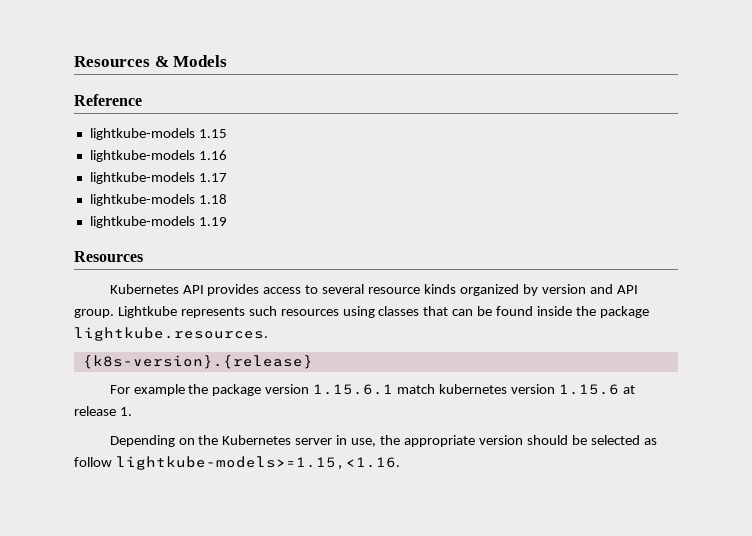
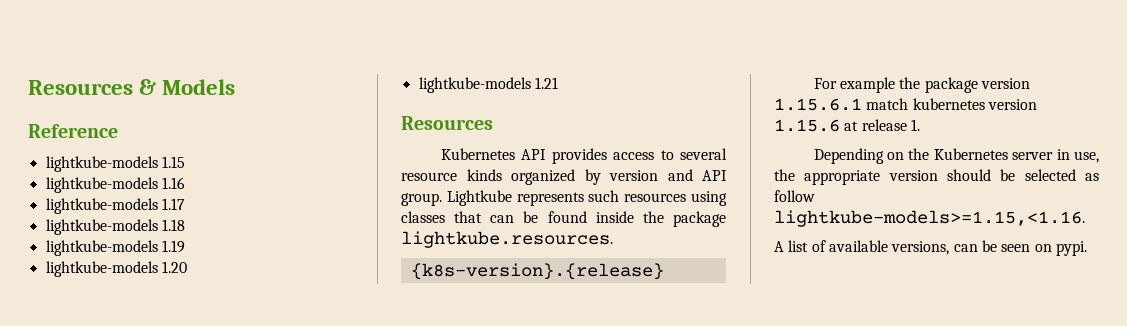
(227, 221) none -> [45,261,187,277] [418,77,558,93] // lightkube-models 1.20 // lightkube-models 1.21
(400, 463) none -> [774,240,1087,256] // A list of available versions, can be seen on pypi.

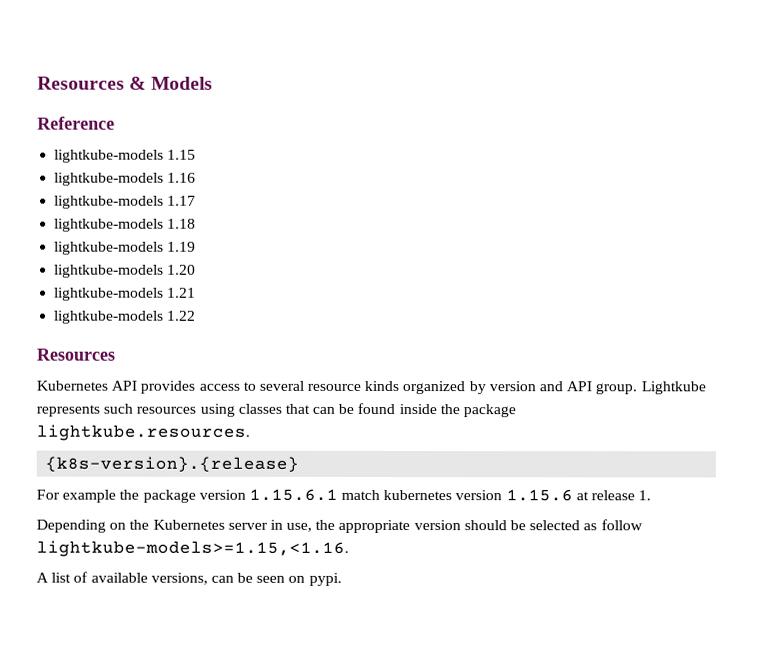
(558, 83) none -> [54,310,197,324] // lightkube-models 1.22

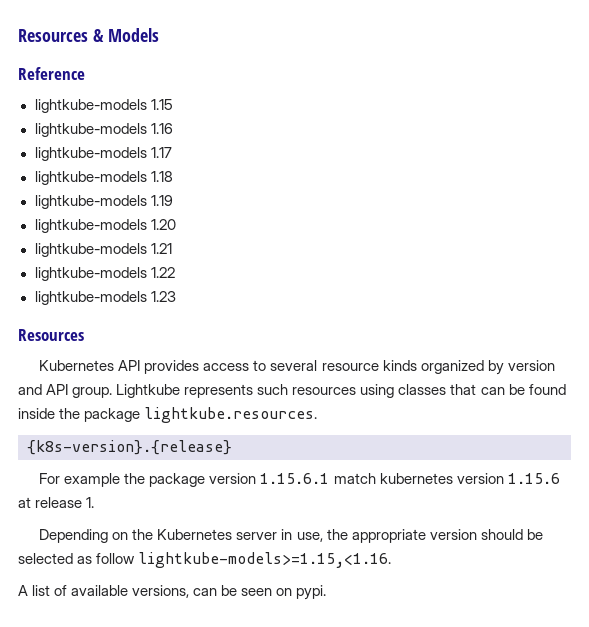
(197, 315) none -> [34,291,176,305] // lightkube-models 1.23

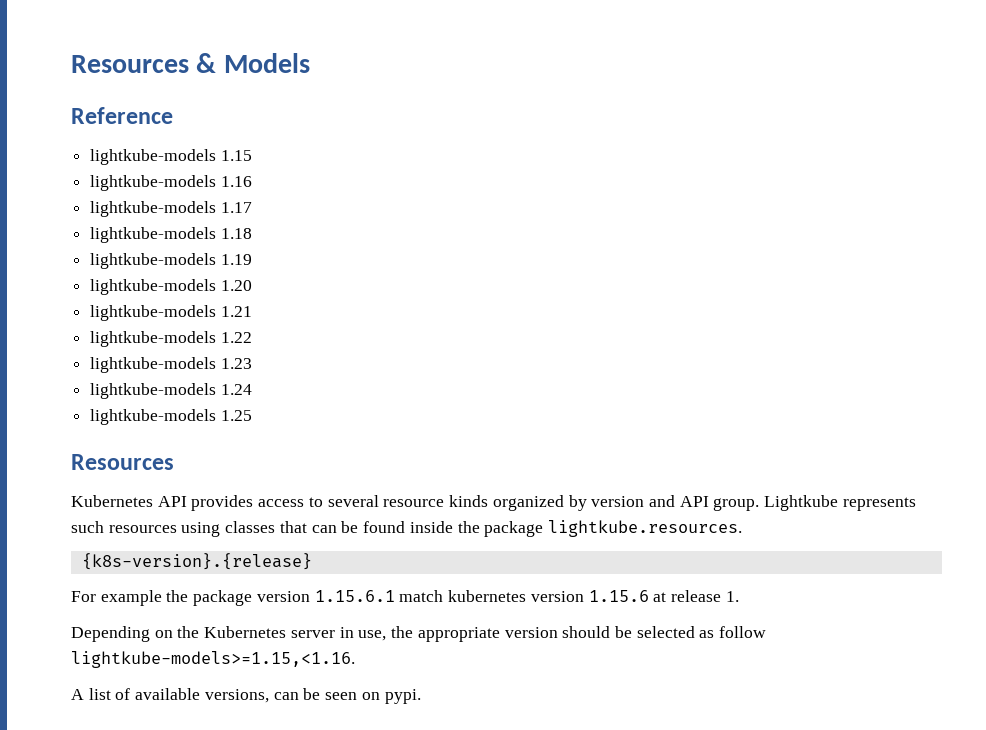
(176, 296) none -> [90,383,252,399] [90,409,252,425] // lightkube-models 1.24 // lightkube-models 1.25

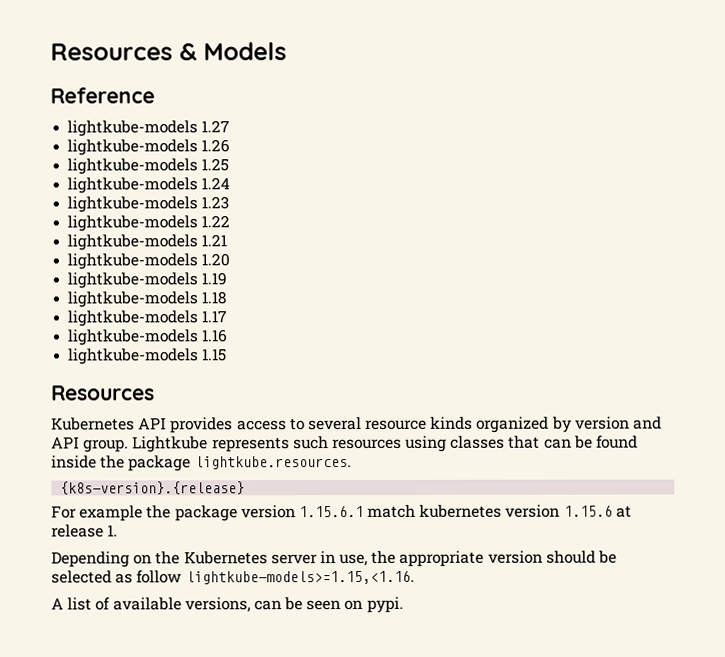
[220,150,252,161] [90,175,252,191] [90,201,252,217] [90,227,252,243] [90,253,252,269] [90,279,252,295] [90,305,252,321] [90,331,252,347] [90,357,252,373] [90,383,252,399] [90,409,252,425] 1.15 // lightkube-models 1.16 // lightkube-models 1.17 // lightkube-models 1.18 // lightkube-models 1.19 // lightkube-models 1.20 // lightkube-models 1.21 // lightkube-models 1.22 // lightkube-models 1.23 // lightkube-models 1.24 // lightkube-models 1.25 -> [201,120,231,133] [67,139,231,156] [67,158,230,175] [67,177,231,194] [67,196,230,213] [67,215,231,232] [67,234,228,251] [67,253,231,270] [67,272,228,289] [67,291,228,308] [67,310,228,327] [68,329,229,346] [68,348,228,365] 1.27 // lightkube-models 1.26 // lightkube-models 1.25 // lightkube-models 1.24 // lightkube-models 1.23 // lightkube-models 1.22 // lightkube-models 1.21 // lightkube-models 1.20 // lightkube-models 1.19 // lightkube-models 1.18 // lightkube-models 1.17 // lightkube-models 1.16 // lightkube-models 1.15

